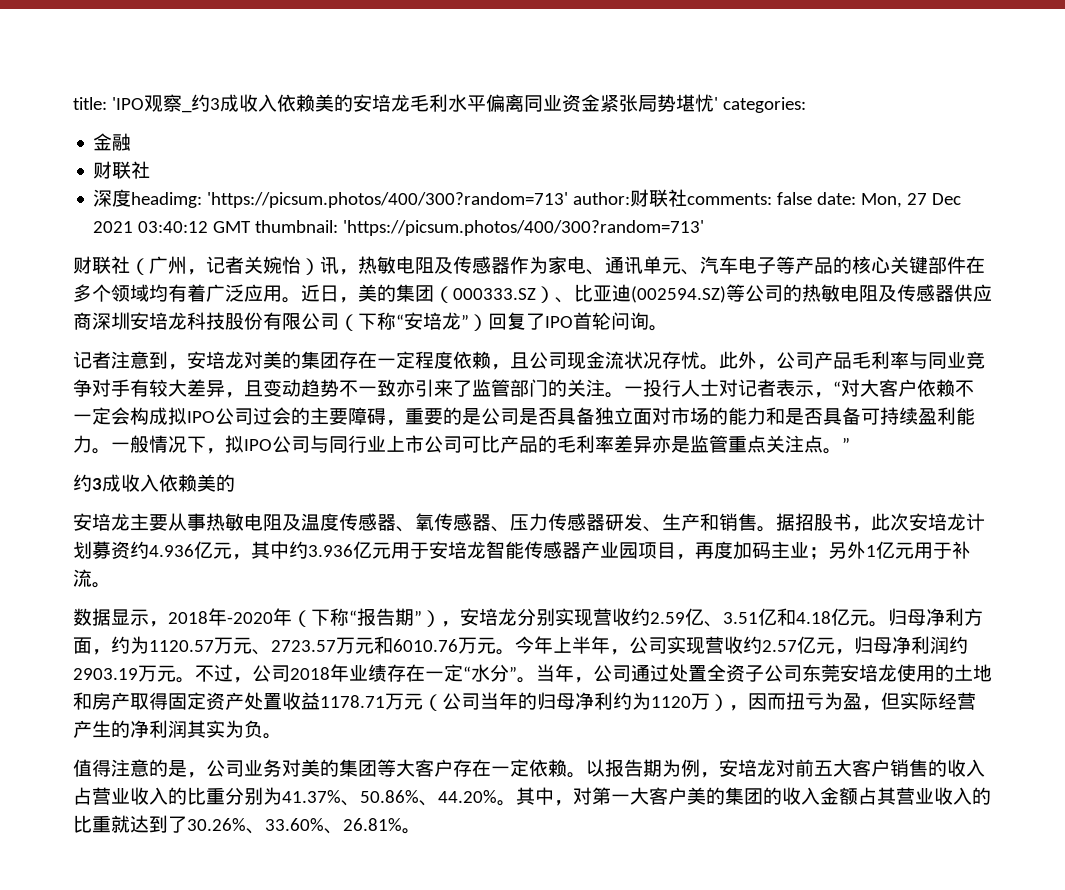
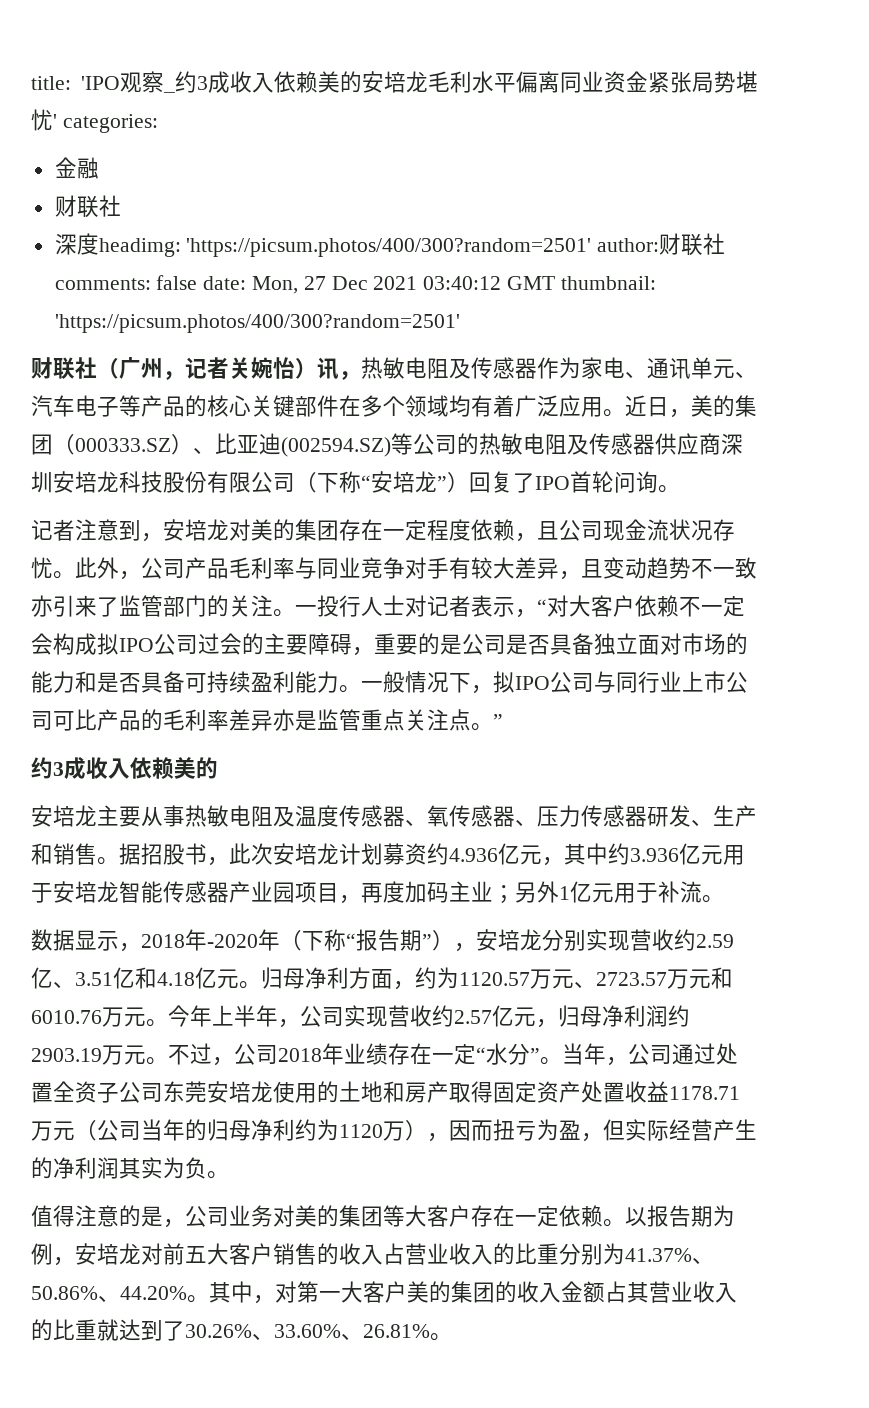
[207,192,569,208] 'https://picsum.photos/400/300?random=713' -> [186,238,592,257] 'https://picsum.photos/400/300?random=2501'
[343,220,705,236] 'https://picsum.photos/400/300?random=713' -> [54,314,460,333] 'https://picsum.photos/400/300?random=2501'

